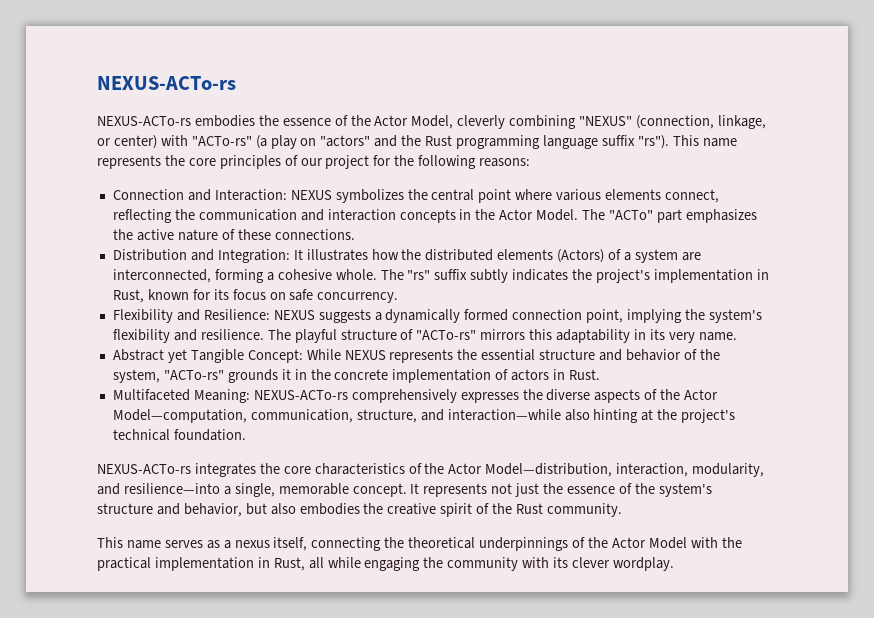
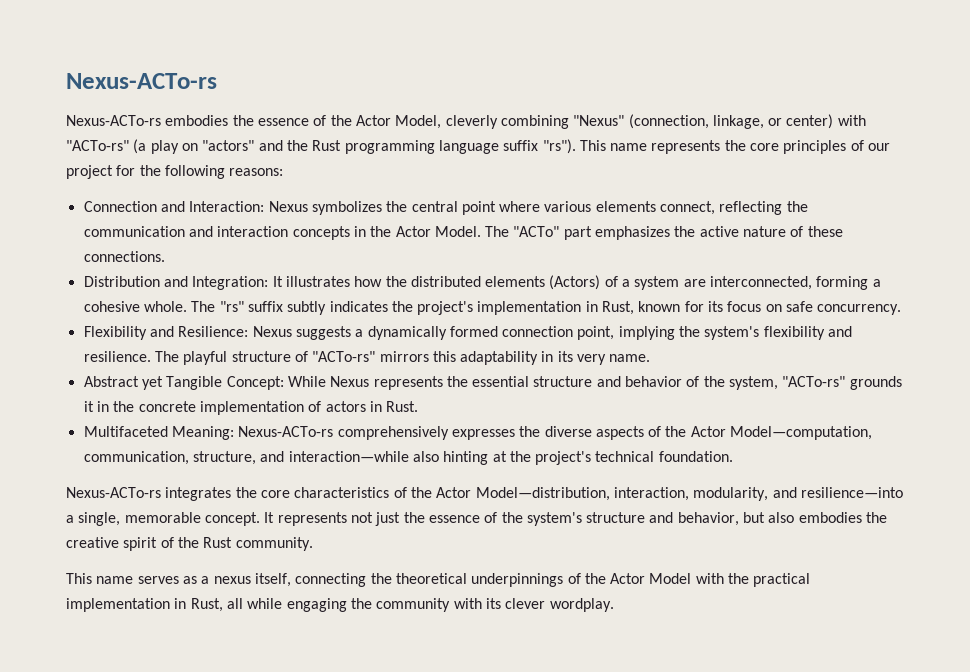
[97,76,236,90] [97,116,191,126] NEXUS-ACTo-rs // NEXUS-ACTo-rs -> [66,73,217,89] [66,115,161,126] Nexus-ACTo-rs // Nexus-ACTo-rs
[579,116,633,126] "NEXUS" -> [573,115,625,126] "Nexus"
[290,190,332,200] NEXUS -> [268,201,308,212] Nexus
[273,310,315,320] NEXUS -> [252,326,292,337] Nexus
[344,350,386,360] NEXUS -> [330,376,370,387] Nexus
[253,390,348,400] NEXUS-ACTo-rs -> [238,426,334,437] Nexus-ACTo-rs
[97,464,191,474] NEXUS-ACTo-rs -> [66,487,161,498] Nexus-ACTo-rs

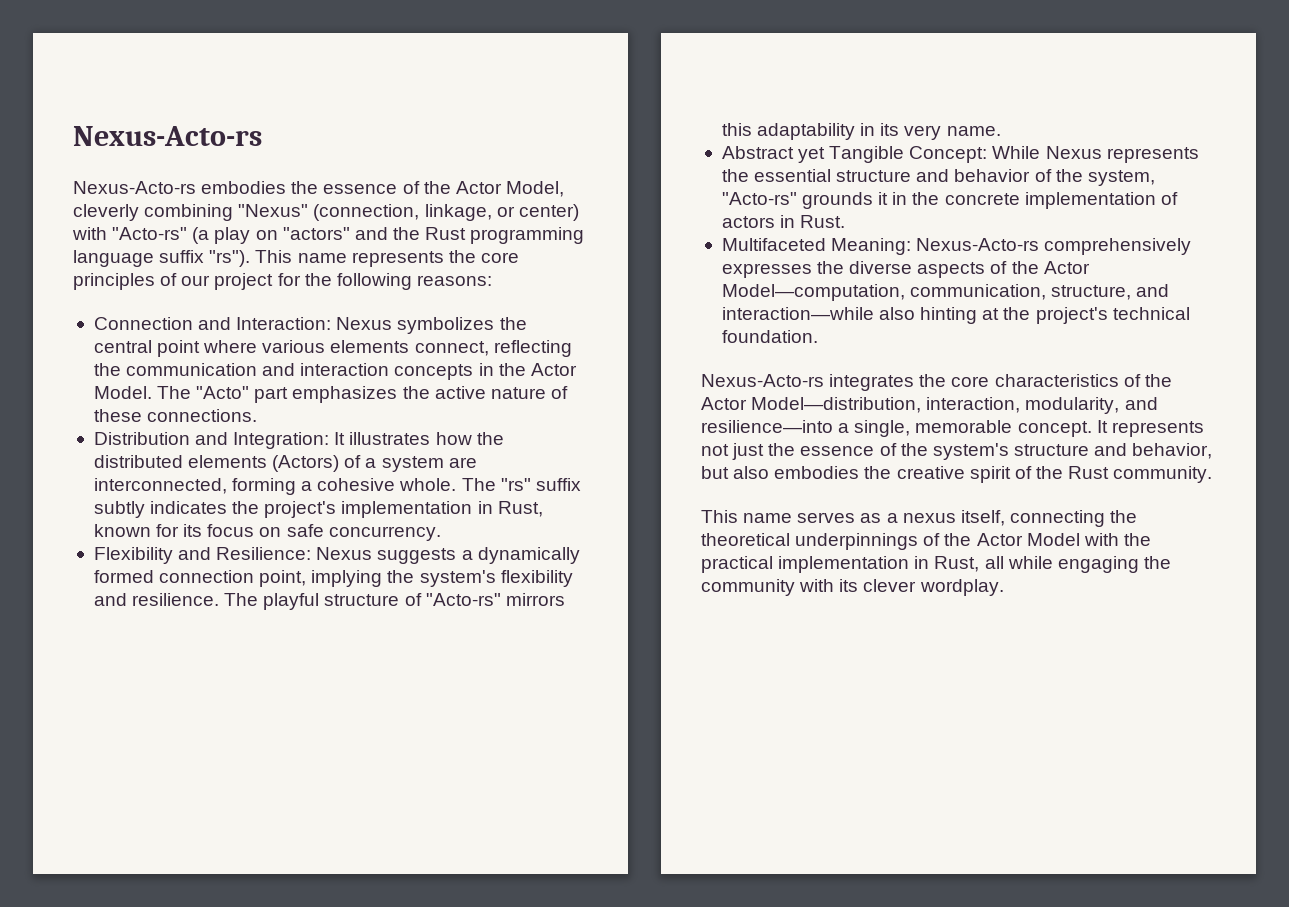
[66,73,217,89] [66,115,161,126] Nexus-ACTo-rs // Nexus-ACTo-rs -> [73,126,262,146] [73,181,196,194] Nexus-Acto-rs // Nexus-Acto-rs
[66,140,129,151] "ACTo-rs" -> [112,227,188,240] "Acto-rs"
[513,226,560,237] "ACTo" -> [196,386,250,399] "Acto"
[312,351,376,362] "ACTo-rs" -> [425,593,501,606] "Acto-rs"
[782,376,846,387] "ACTo-rs" -> [721,192,797,205] "Acto-rs"
[238,426,334,437] Nexus-ACTo-rs -> [916,238,1040,251] Nexus-Acto-rs
[66,487,161,498] Nexus-ACTo-rs -> [701,374,824,387] Nexus-Acto-rs

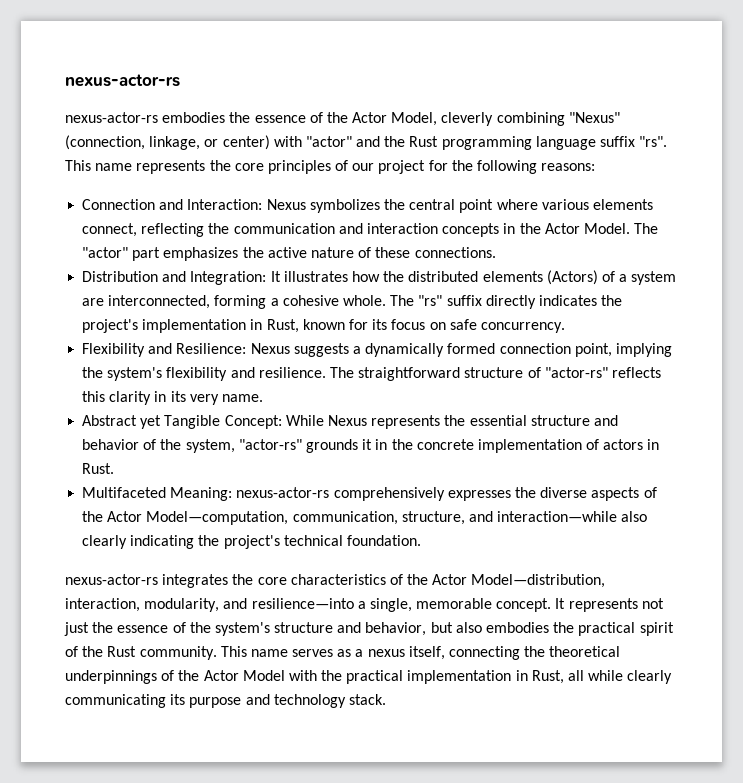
[73,126,262,146] [73,181,196,194] Nexus-Acto-rs // Nexus-Acto-rs -> [65,74,180,87] [65,112,158,123] nexus-actor-rs // nexus-actor-rs
[112,227,350,244] "Acto-rs" (a play on "actors" -> [305,136,352,147] "actor"
[209,250,251,267] "rs"). -> [639,136,668,147] "rs".
[196,386,250,399] "Acto" -> [82,247,129,258] "actor"
[93,501,145,518] subtly -> [485,295,536,309] directly
[263,593,320,610] playful -> [358,367,461,381] straightforward
[425,593,565,606] [721,123,856,140] "Acto-rs" mirrors this adaptability -> [544,367,661,378] [82,391,152,405] "actor-rs" reflects this clarity
[721,192,797,205] "Acto-rs" -> [238,439,302,450] "actor-rs"
[916,238,1040,251] Nexus-Acto-rs -> [236,487,330,498] nexus-actor-rs
[920,307,1000,324] hinting at -> [82,535,195,549] clearly indicating
[701,374,824,387] Nexus-Acto-rs -> [65,574,158,585] nexus-actor-rs
[896,466,965,479] creative -> [578,622,636,636] practical
(1213, 474) // -> (217, 653) none
[1057,556,1171,573] [701,579,1004,596] engaging the community with its clever wordplay. -> [627,670,673,684] [65,694,386,708] clearly communicating its purpose and technology stack.

